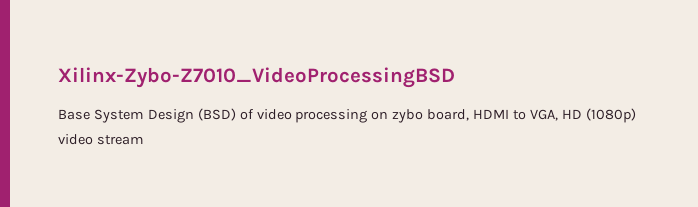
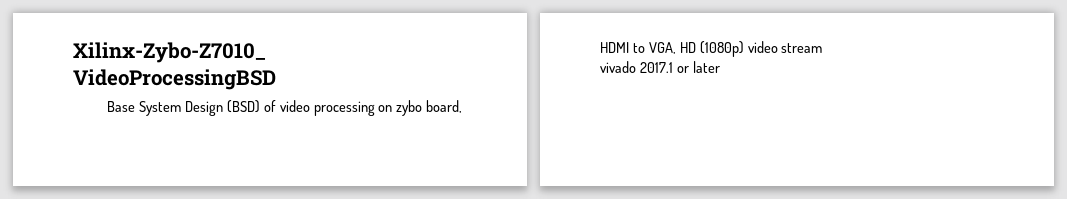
(144, 140) none -> [600,61,720,73] // vivado 2017.1 or later

